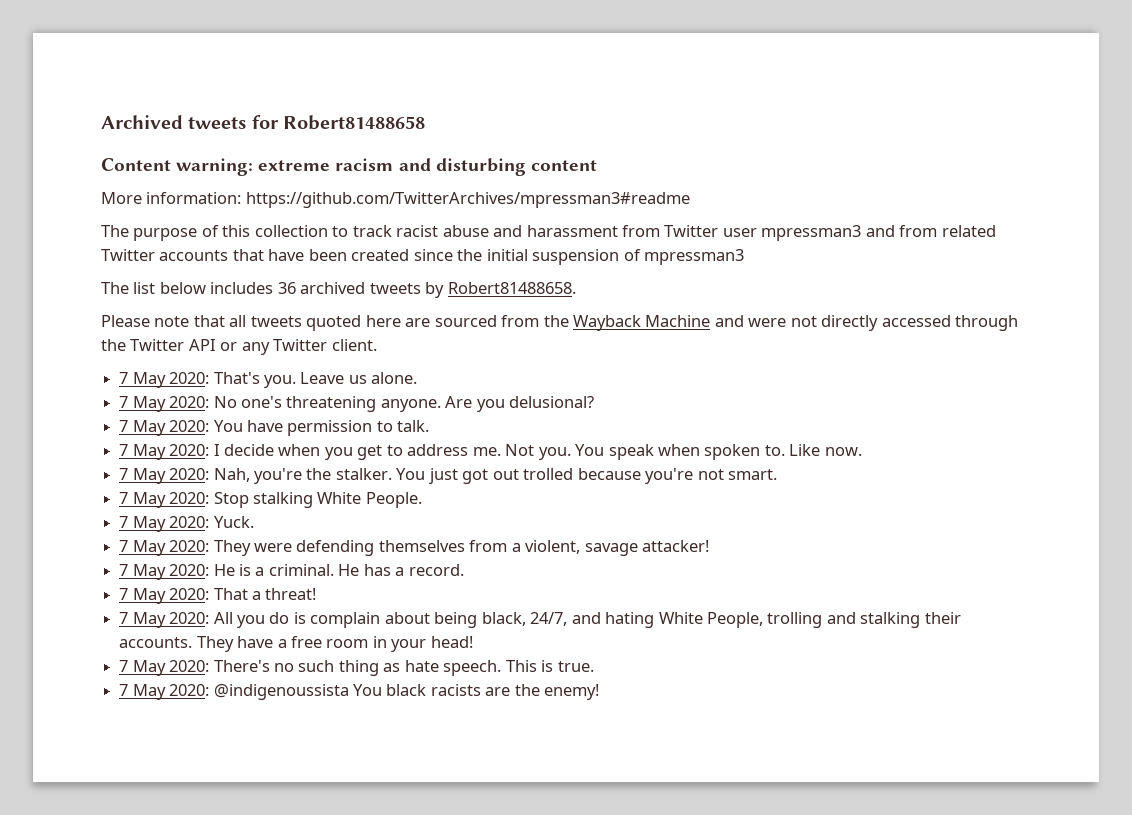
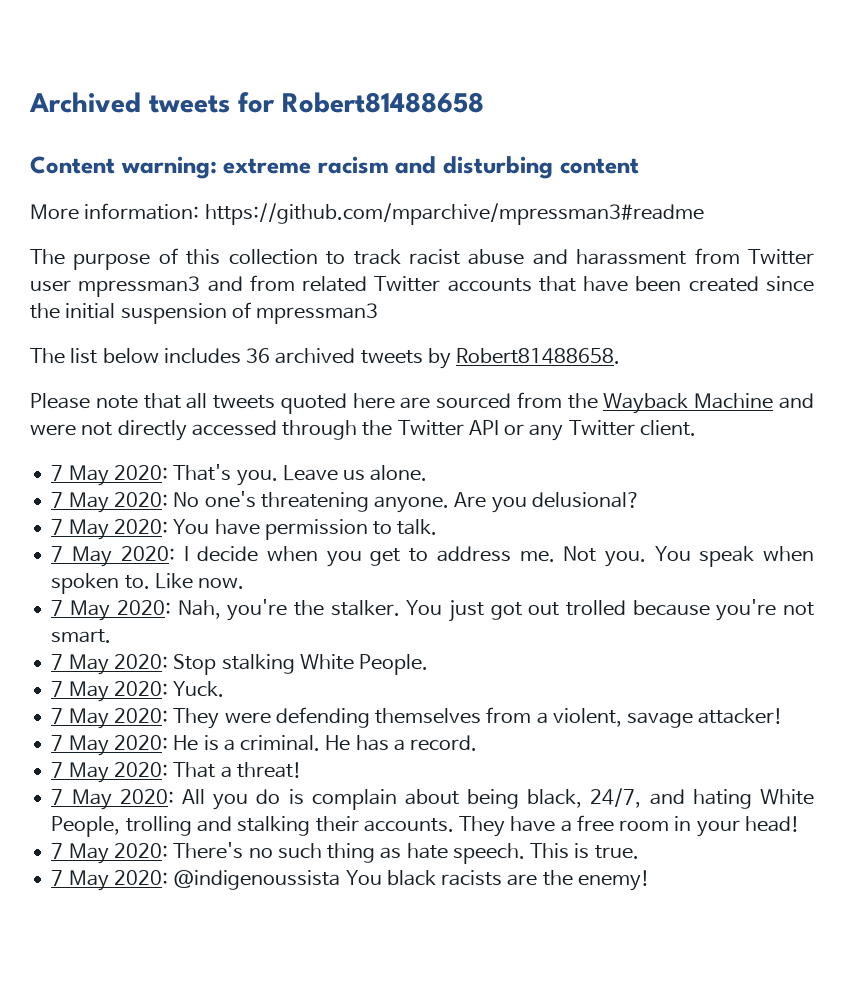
[245,192,690,208] https://github.com/TwitterArchives/mpressman3#readme -> [204,203,704,225] https://github.com/mparchive/mpressman3#readme

